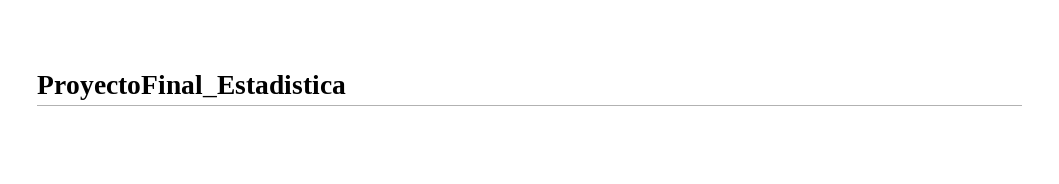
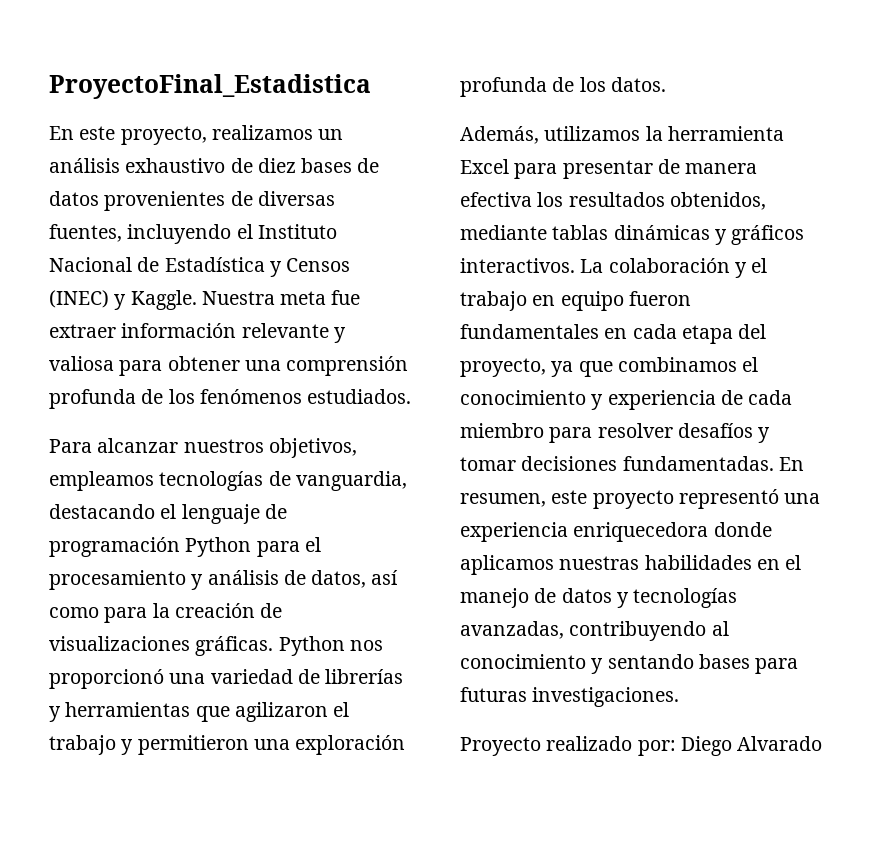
(346, 87) none -> [49,125,344,145] [49,158,380,173] [49,191,335,211] [49,224,337,244] [49,257,351,277] [49,290,361,310] [49,323,346,343] [49,356,409,376] [49,389,412,409] [49,438,357,458] [49,471,407,491] [49,504,287,524] [49,537,321,557] [49,570,399,590] [49,603,283,623] [49,636,383,656] [49,669,404,689] [49,702,350,722] [49,735,406,755] [460,77,666,97] [460,126,784,144] [460,159,758,179] [460,192,766,210] [460,225,805,245] [460,258,768,278] [460,291,691,311] [460,324,767,344] [460,357,759,377] [460,390,793,410] [460,423,771,443] [460,456,804,471] [460,489,821,509] [460,522,772,542] [460,555,802,575] [460,588,738,608] [460,621,729,641] [460,654,799,674] [460,687,680,707] [460,736,823,756] // En este proyecto, realizamos un análisis exhaustivo de diez bases de datos provenientes de diversas fuentes, incluyendo el Instituto Nacional de Estadística y Censos (INEC) y Kaggle. Nuestra meta fue extraer información relevante y valiosa para obtener una comprensión profunda de los fenómenos estudiados. // Para alcanzar nuestros objetivos, empleamos tecnologías de vanguardia, destacando el lenguaje de programación Python para el procesamiento y análisis de datos, así como para la creación de visualizaciones gráficas. Python nos proporcionó una variedad de librerías y herramientas que agilizaron el trabajo y permitieron una exploración profunda de los datos. // Además, utilizamos la herramienta Excel para presentar de manera efectiva los resultados obtenidos, mediante tablas dinámicas y gráficos interactivos. La colaboración y el trabajo en equipo fueron fundamentales en cada etapa del proyecto, ya que combinamos el conocimiento y experiencia de cada miembro para resolver desafíos y tomar decisiones fundamentadas. En resumen, este proyecto representó una experiencia enriquecedora donde aplicamos nuestras habilidades en el manejo de datos y tecnologías avanzadas, contribuyendo al conocimiento y sentando bases para futuras investigaciones. // Proyecto realizado por: Diego Alvarado

